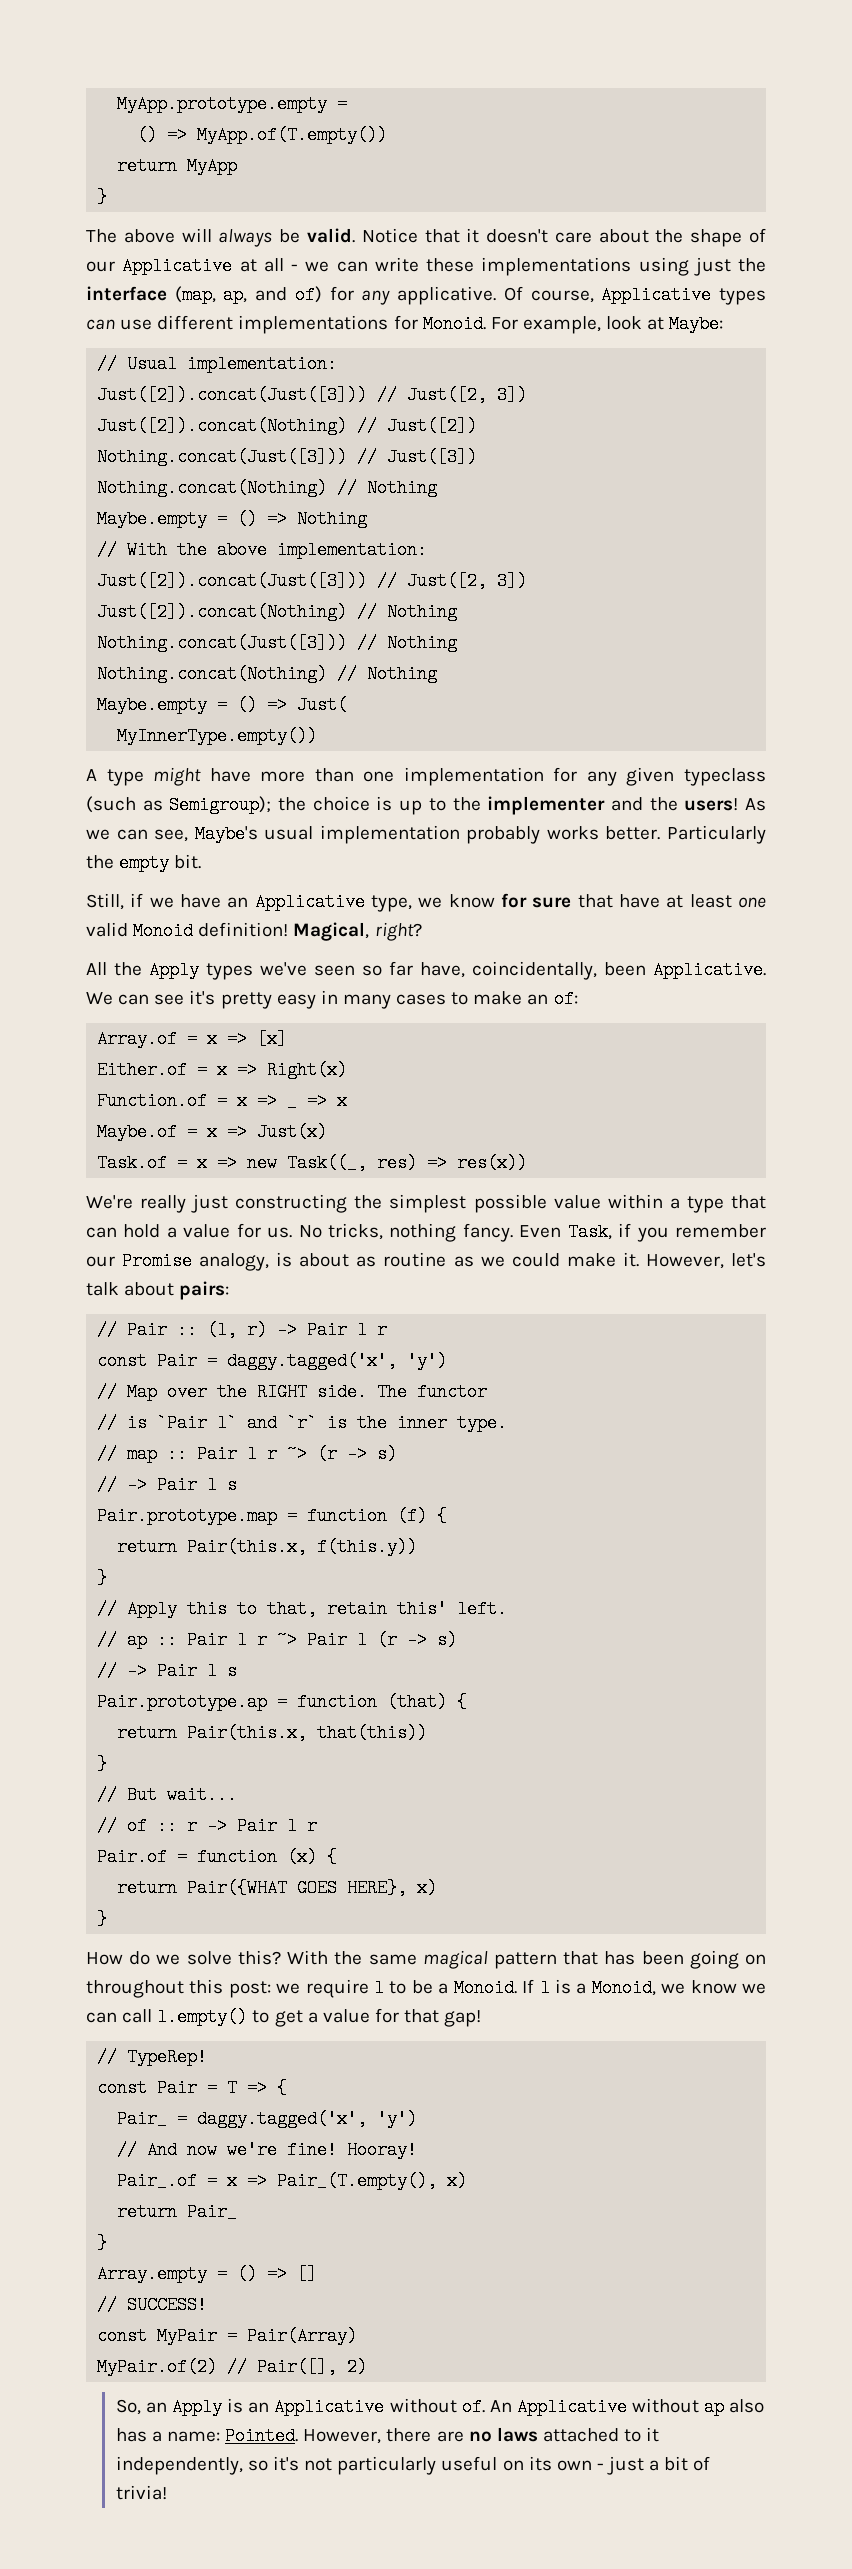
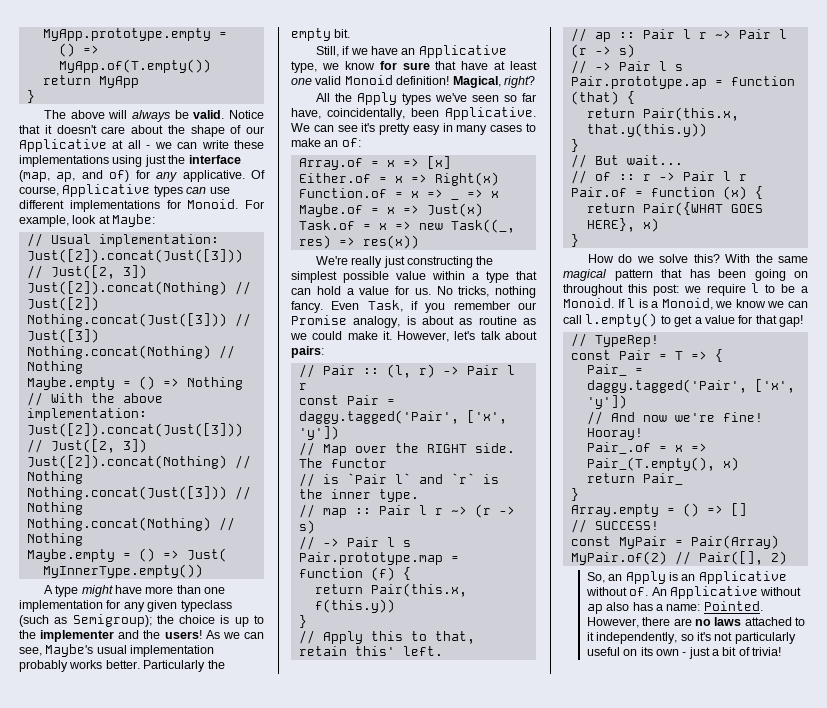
[227,1352,448,1370] daggy.tagged('x', 'y') -> [298,410,507,424] [298,426,339,440] daggy.tagged('Pair', ['x', 'y'])
[317,1724,428,1742] that(this)) -> [586,123,707,137] that.y(this.y))
[197,2110,418,2128] daggy.tagged('x', 'y') -> [586,379,795,393] [586,395,627,409] daggy.tagged('Pair', ['x', 'y'])

